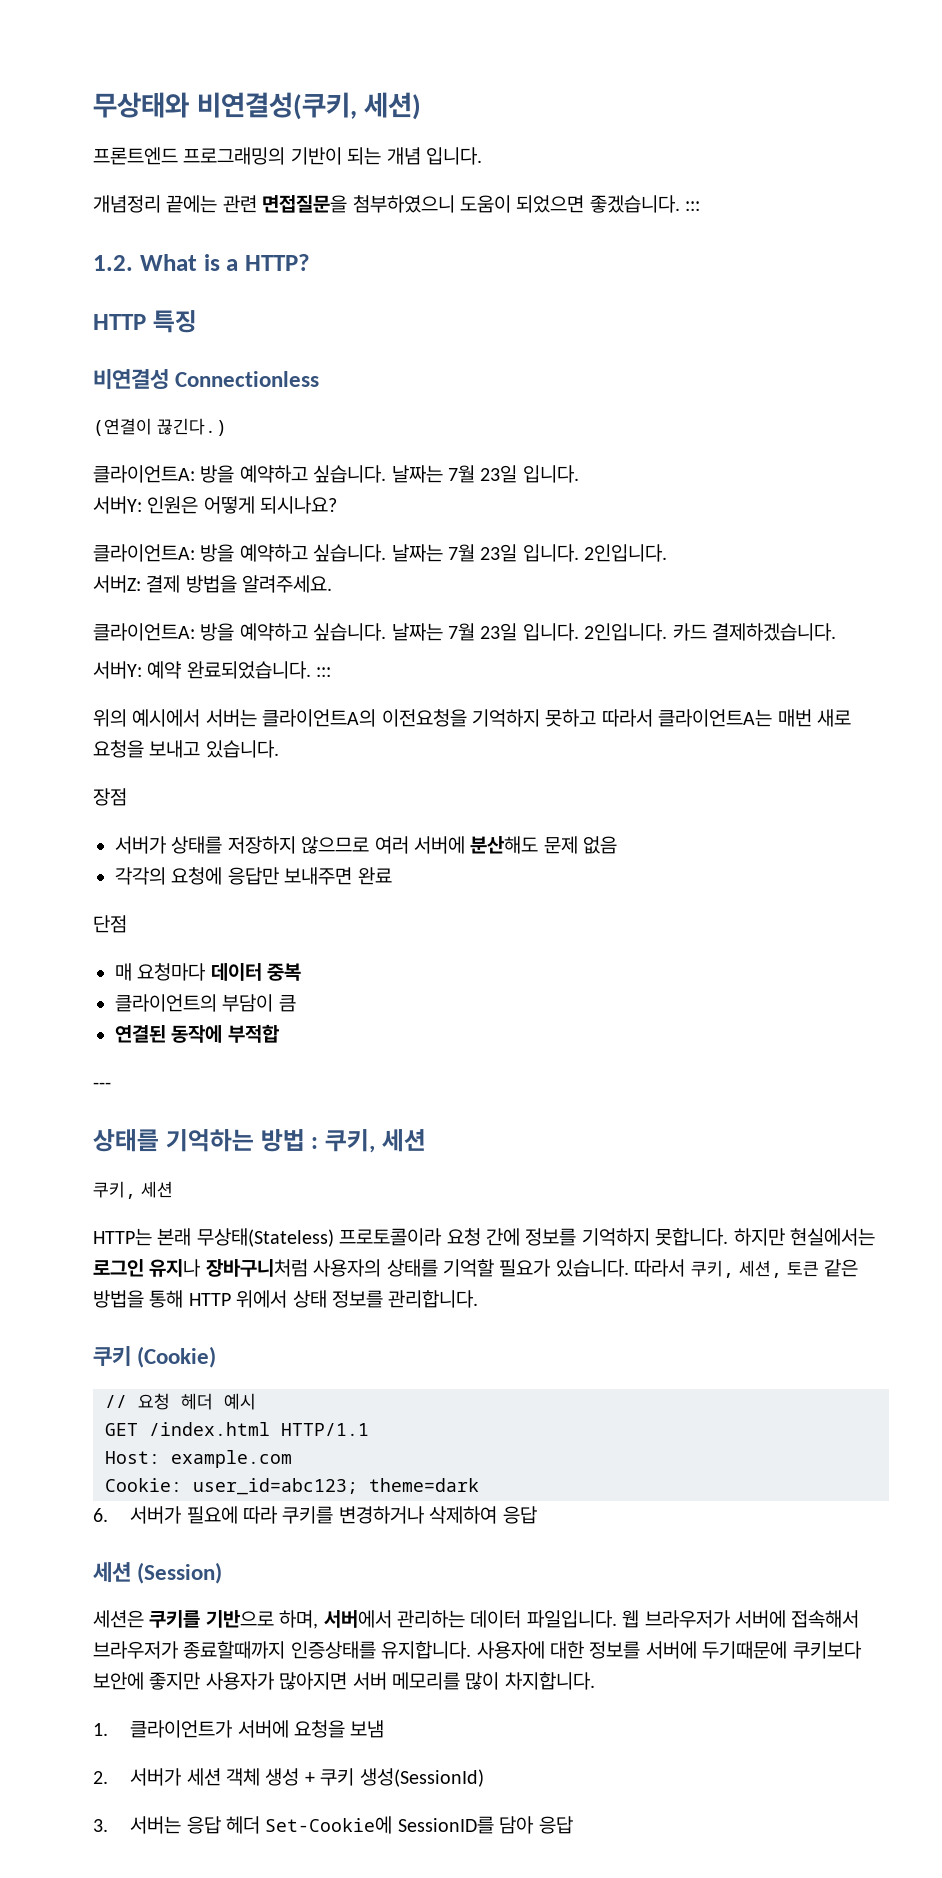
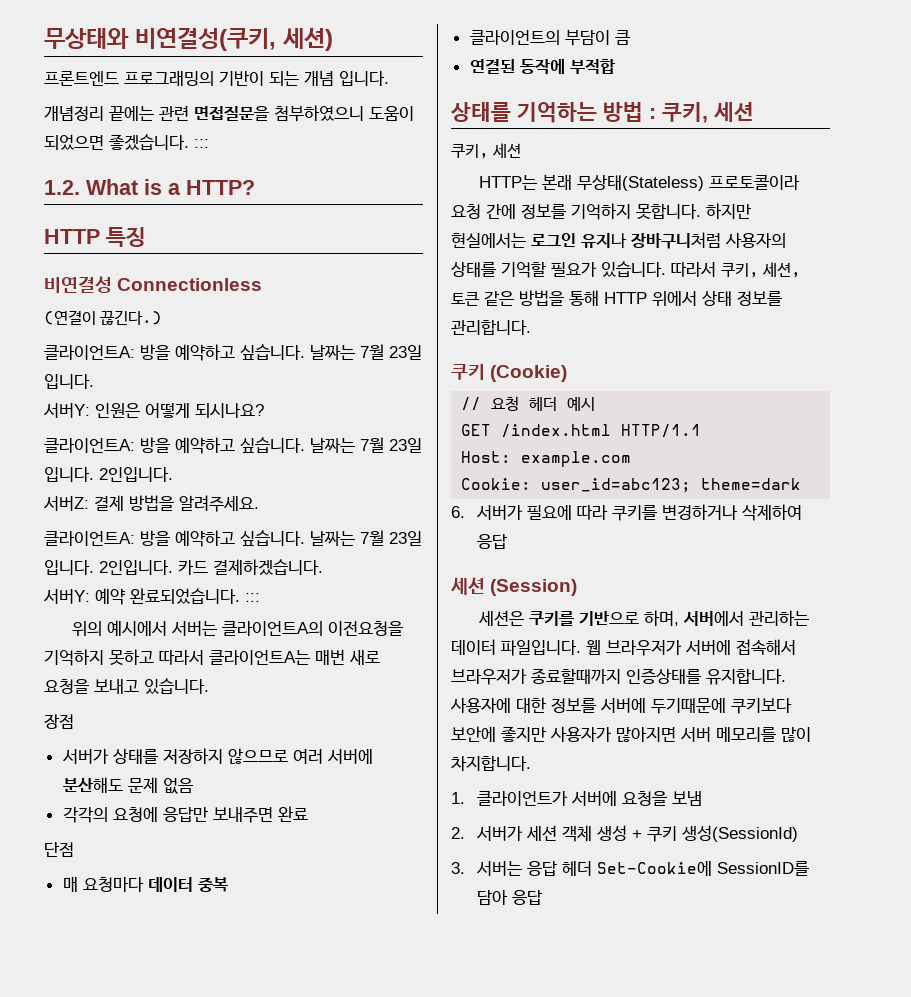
[93,1082,111,1089] // --- -> (616, 66) none

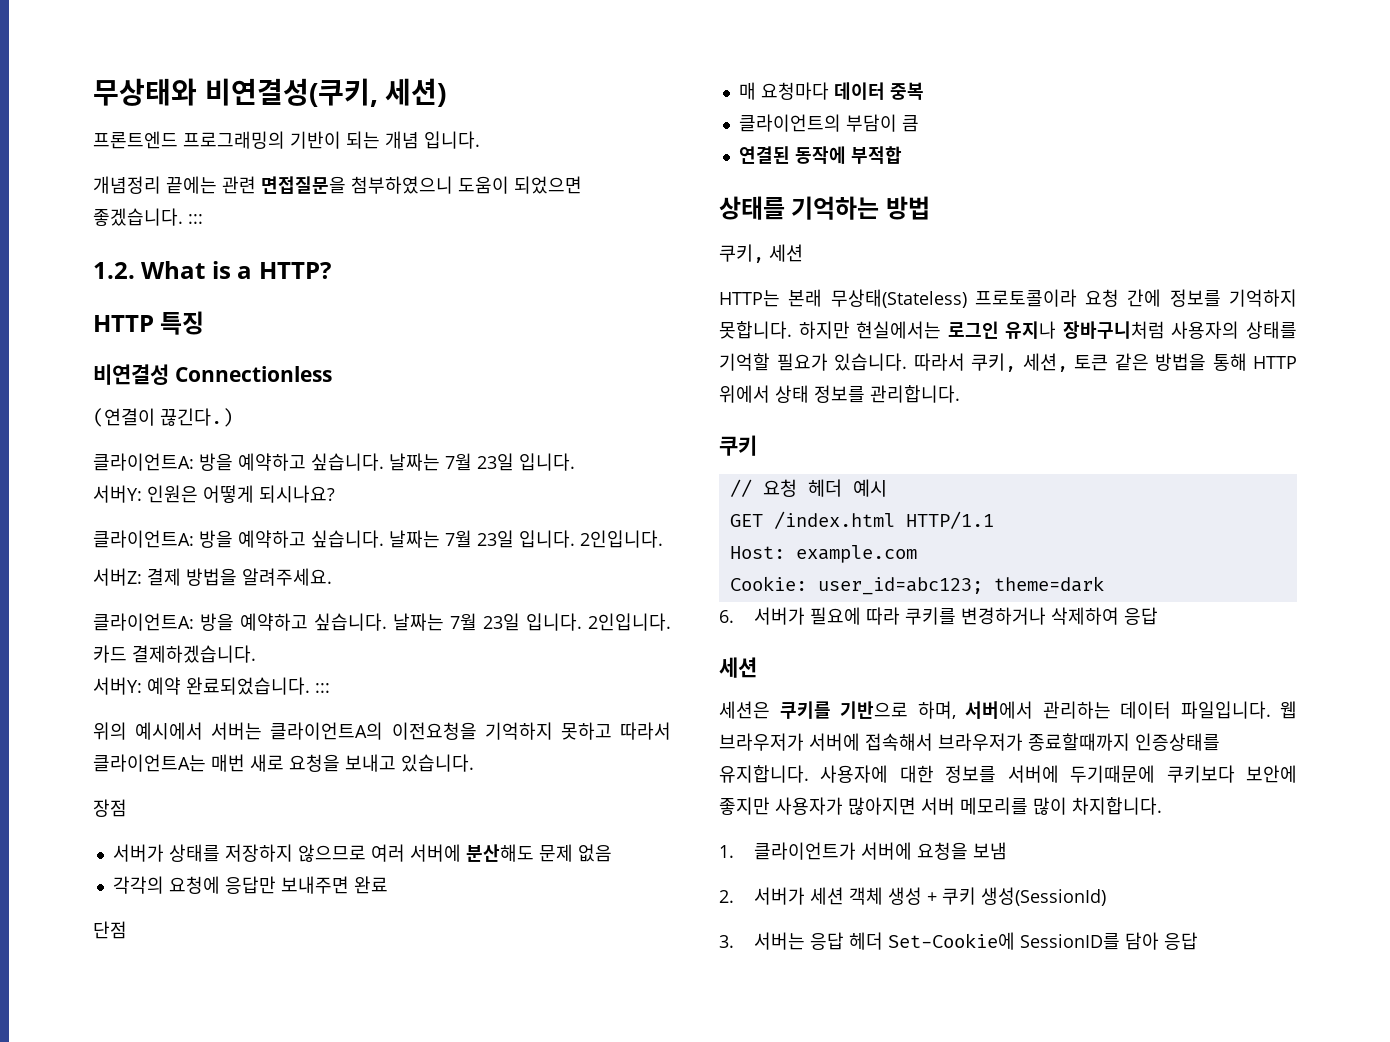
[649,102,754,123] : 쿠키, 세션 -> (930, 208) none
[490,365,568,382] (Cookie) -> (757, 445) none
[490,579,578,596] (Session) -> (757, 667) none

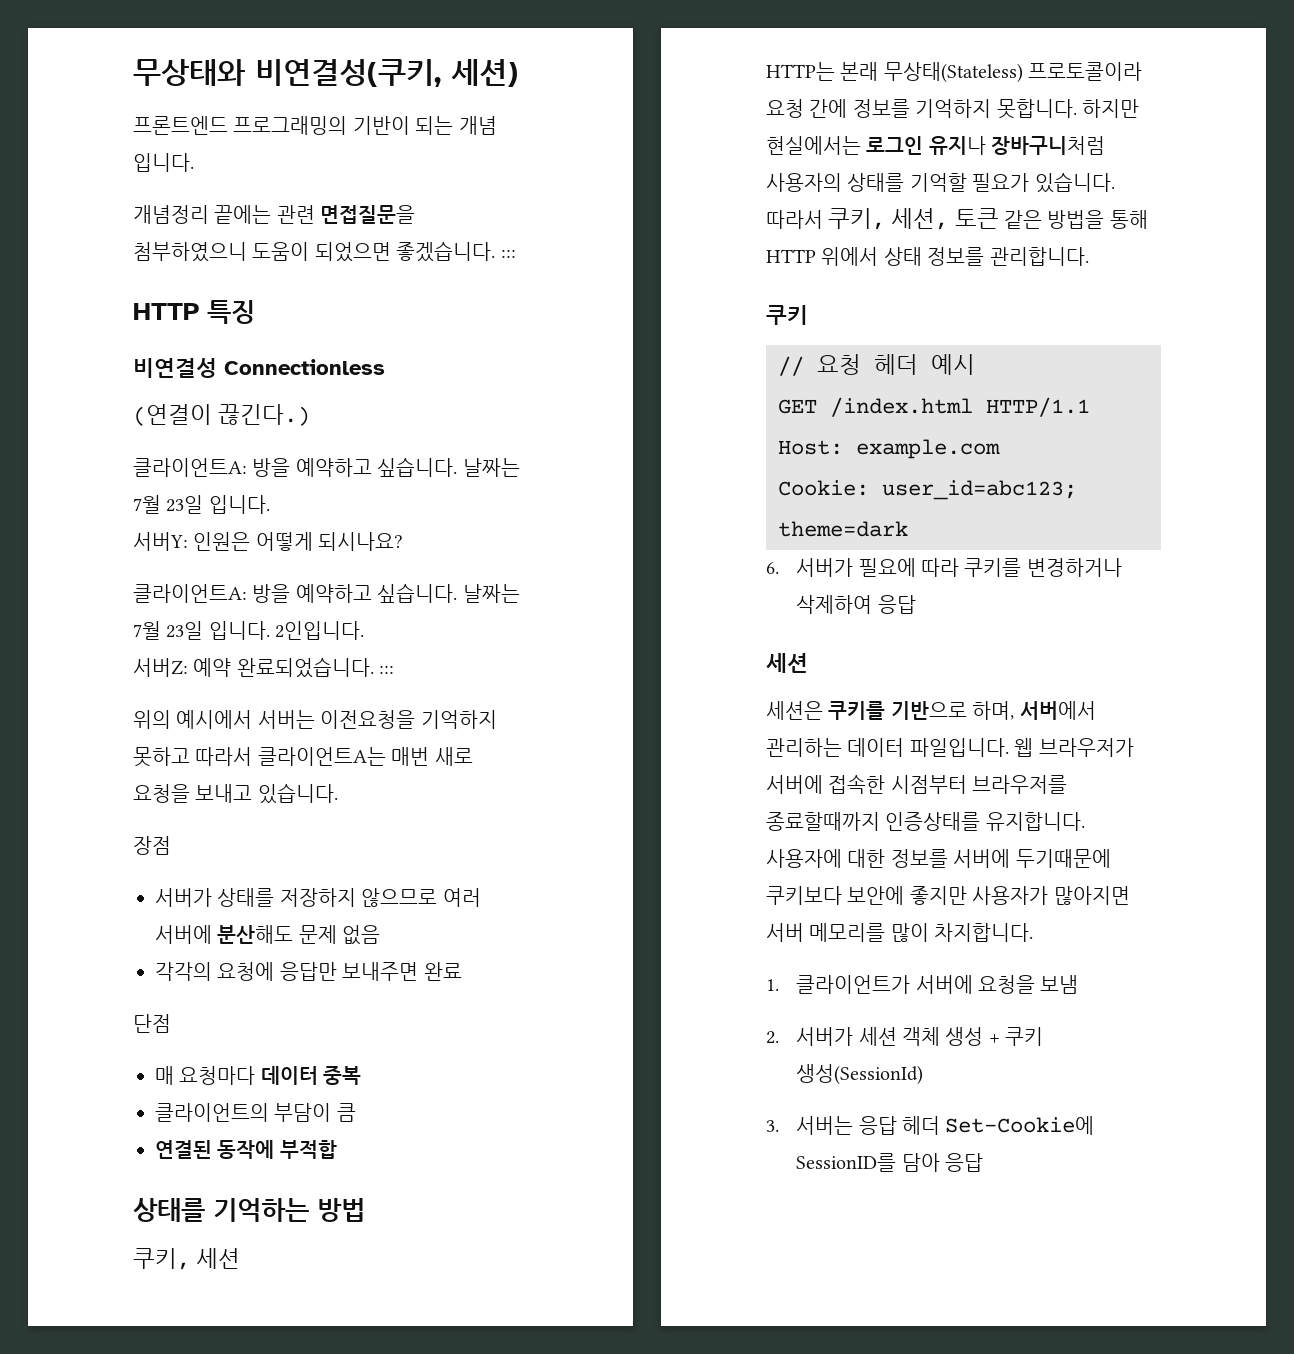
[93,261,331,279] // 1.2. What is a HTTP? -> (516, 253) none
[147,568,332,586] [93,613,671,631] [93,645,256,663] [93,677,142,695] 결제 방법을 알려주세요. // 클라이언트A: 방을 예약하고 싶습니다. 날짜는 7월 23일 입니다. 2인입니다. 카드 결제하겠습니다. // 서버Y: -> (188, 667) none
[270,722,384,740] 클라이언트A의 -> (315, 719) none
[865,733,1023,751] 접속해서 브라우저가 -> [828,774,1068,794] 접속한 시점부터 브라우저를

